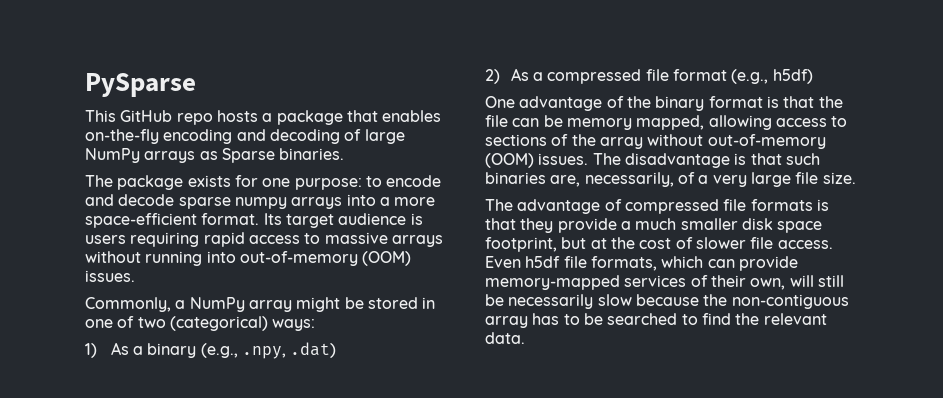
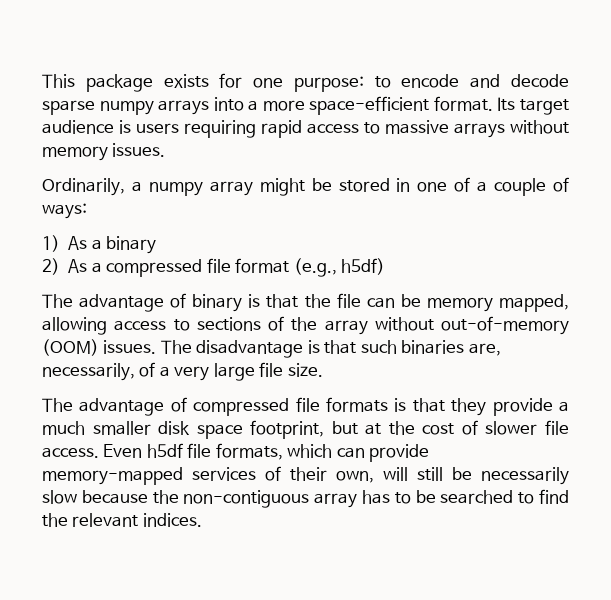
[85,73,196,97] [85,110,442,125] [85,129,405,144] [85,148,345,163] [85,175,113,187] PySparse // This GitHub repo hosts a package that enables on-the-fly encoding and decoding of large NumPy arrays as Sparse binaries. // The -> [42,74,75,88] This
[145,251,412,266] [85,270,135,282] [85,297,245,312] running into out-of-memory (OOM) issues. // Commonly, a NumPy -> [42,143,166,161] [42,178,203,196] memory issues. // Ordinarily, a numpy
[137,316,268,331] two (categorical) -> [477,177,570,196] a couple of
[200,342,337,359] (e.g., .npy, .dat) -> (157, 245) none
[485,96,763,111] One advantage of the binary format -> [42,293,243,312] The advantage of binary
[485,332,525,344] data. -> [142,513,202,527] indices.

